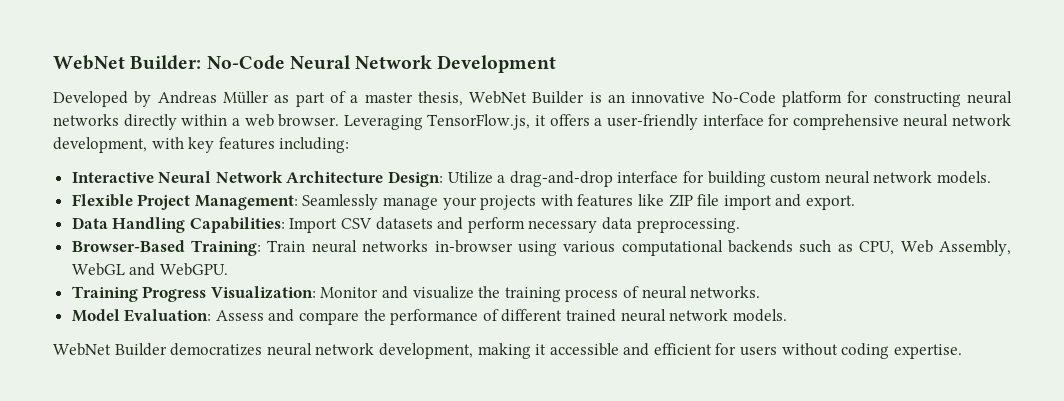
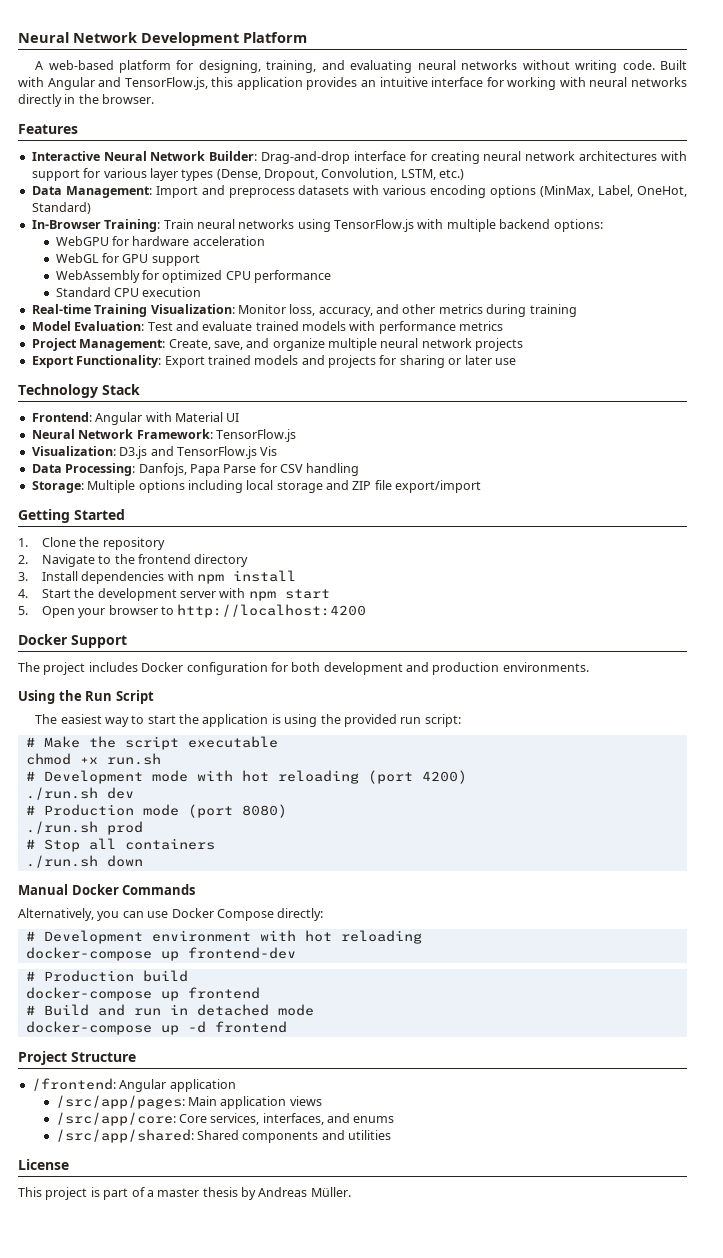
[53,55,285,70] WebNet Builder: No-Code -> (18, 37) none
[53,91,1012,107] [53,114,1011,130] [53,137,350,153] [71,171,991,187] [71,194,855,210] [71,217,740,233] [71,240,1011,256] [71,263,228,276] [71,286,761,302] [71,309,787,325] [53,343,962,359] // Developed by Andreas Müller as part of a master thesis, WebNet Builder is an innovative No-Code platform for constructing neural networks directly within a web browser. Leveraging TensorFlow.js, it offers a user-friendly interface for comprehensive neural network development, with key features including: // Interactive Neural Network Architecture Design: Utilize a drag-and-drop interface for building custom neural network models. // Flexible Project Management: Seamlessly manage your projects with features like ZIP file import and export. // Data Handling Capabilities: Import CSV datasets and perform necessary data preprocessing. // Browser-Based Training: Train neural networks in-browser using various computational backends such as CPU, Web Assembly, WebGL and WebGPU. // Training Progress Visualization: Monitor and visualize the training process of neural networks. // Model Evaluation: Assess and compare the performance of different trained neural network models. // WebNet Builder democratizes neural network development, making it accessible and efficient for users without coding expertise. -> [243,32,307,43] [35,60,687,73] [18,77,687,90] [18,94,155,107] [18,124,78,134] [31,151,687,164] [31,168,465,181] [31,185,687,198] [31,202,91,214] [31,219,603,232] [55,236,265,246] [55,253,200,266] [55,270,331,283] [55,287,202,297] [31,304,577,317] [31,321,504,334] [31,338,524,351] [31,355,516,368] [18,384,140,398] [31,412,240,425] [31,429,296,442] [31,446,278,459] [31,463,360,476] [31,480,482,493] [18,509,125,523] [18,537,165,550] [18,554,249,567] [18,570,296,584] [18,588,330,601] [18,604,367,618] [18,634,127,648] [18,662,589,675] [18,690,154,704] [35,714,461,727] [25,736,278,750] [25,753,161,765] [25,770,467,784] [25,787,134,800] [25,804,287,818] [25,821,143,835] [25,838,215,852] [25,855,143,868] [18,884,196,895] [18,908,324,921] [25,930,422,944] [25,947,296,961] [25,970,188,982] [25,987,260,1001] [25,1004,314,1016] [25,1021,287,1035] [18,1051,136,1065] [31,1078,236,1092] [55,1095,322,1109] [55,1112,395,1126] [55,1129,391,1143] [18,1159,69,1170] [18,1187,351,1200] Platform // A web-based platform for designing, training, and evaluating neural networks without writing code. Built with Angular and TensorFlow.js, this application provides an intuitive interface for working with neural networks directly in the browser. // Features // Interactive Neural Network Builder: Drag-and-drop interface for creating neural network architectures with support for various layer types (Dense, Dropout, Convolution, LSTM, etc.) // Data Management: Import and preprocess datasets with various encoding options (MinMax, Label, OneHot, Standard) // In-Browser Training: Train neural networks using TensorFlow.js with multiple backend options: // WebGPU for hardware acceleration // WebGL for GPU support // WebAssembly for optimized CPU performance // Standard CPU execution // Real-time Training Visualization: Monitor loss, accuracy, and other metrics during training // Model Evaluation: Test and evaluate trained models with performance metrics // Project Management: Create, save, and organize multiple neural network projects // Export Functionality: Export trained models and projects for sharing or later use // Technology Stack // Frontend: Angular with Material UI // Neural Network Framework: TensorFlow.js // Visualization: D3.js and TensorFlow.js Vis // Data Processing: Danfojs, Papa Parse for CSV handling // Storage: Multiple options including local storage and ZIP file export/import // Getting Started // 1. Clone the repository // 2. Navigate to the frontend directory // 3. Install dependencies with npm install // 4. Start the development server with npm start // 5. Open your browser to http://localhost:4200 // Docker Support // The project includes Docker configuration for both development and production environments. // Using the Run Script // The easiest way to start the application is using the provided run script: // # Make the script executable // chmod +x run.sh // # Development mode with hot reloading (port 4200) // ./run.sh dev // # Production mode (port 8080) // ./run.sh prod // # Stop all containers // ./run.sh down // Manual Docker Commands // Alternatively, you can use Docker Compose directly: // # Development environment with hot reloading // docker-compose up frontend-dev // # Production build // docker-compose up frontend // # Build and run in detached mode // docker-compose up -d frontend // Project Structure // /frontend: Angular application // /src/app/pages: Main application views // /src/app/core: Core services, interfaces, and enums // /src/app/shared: Shared components and utilities // License // This project is part of a master thesis by Andreas Müller.

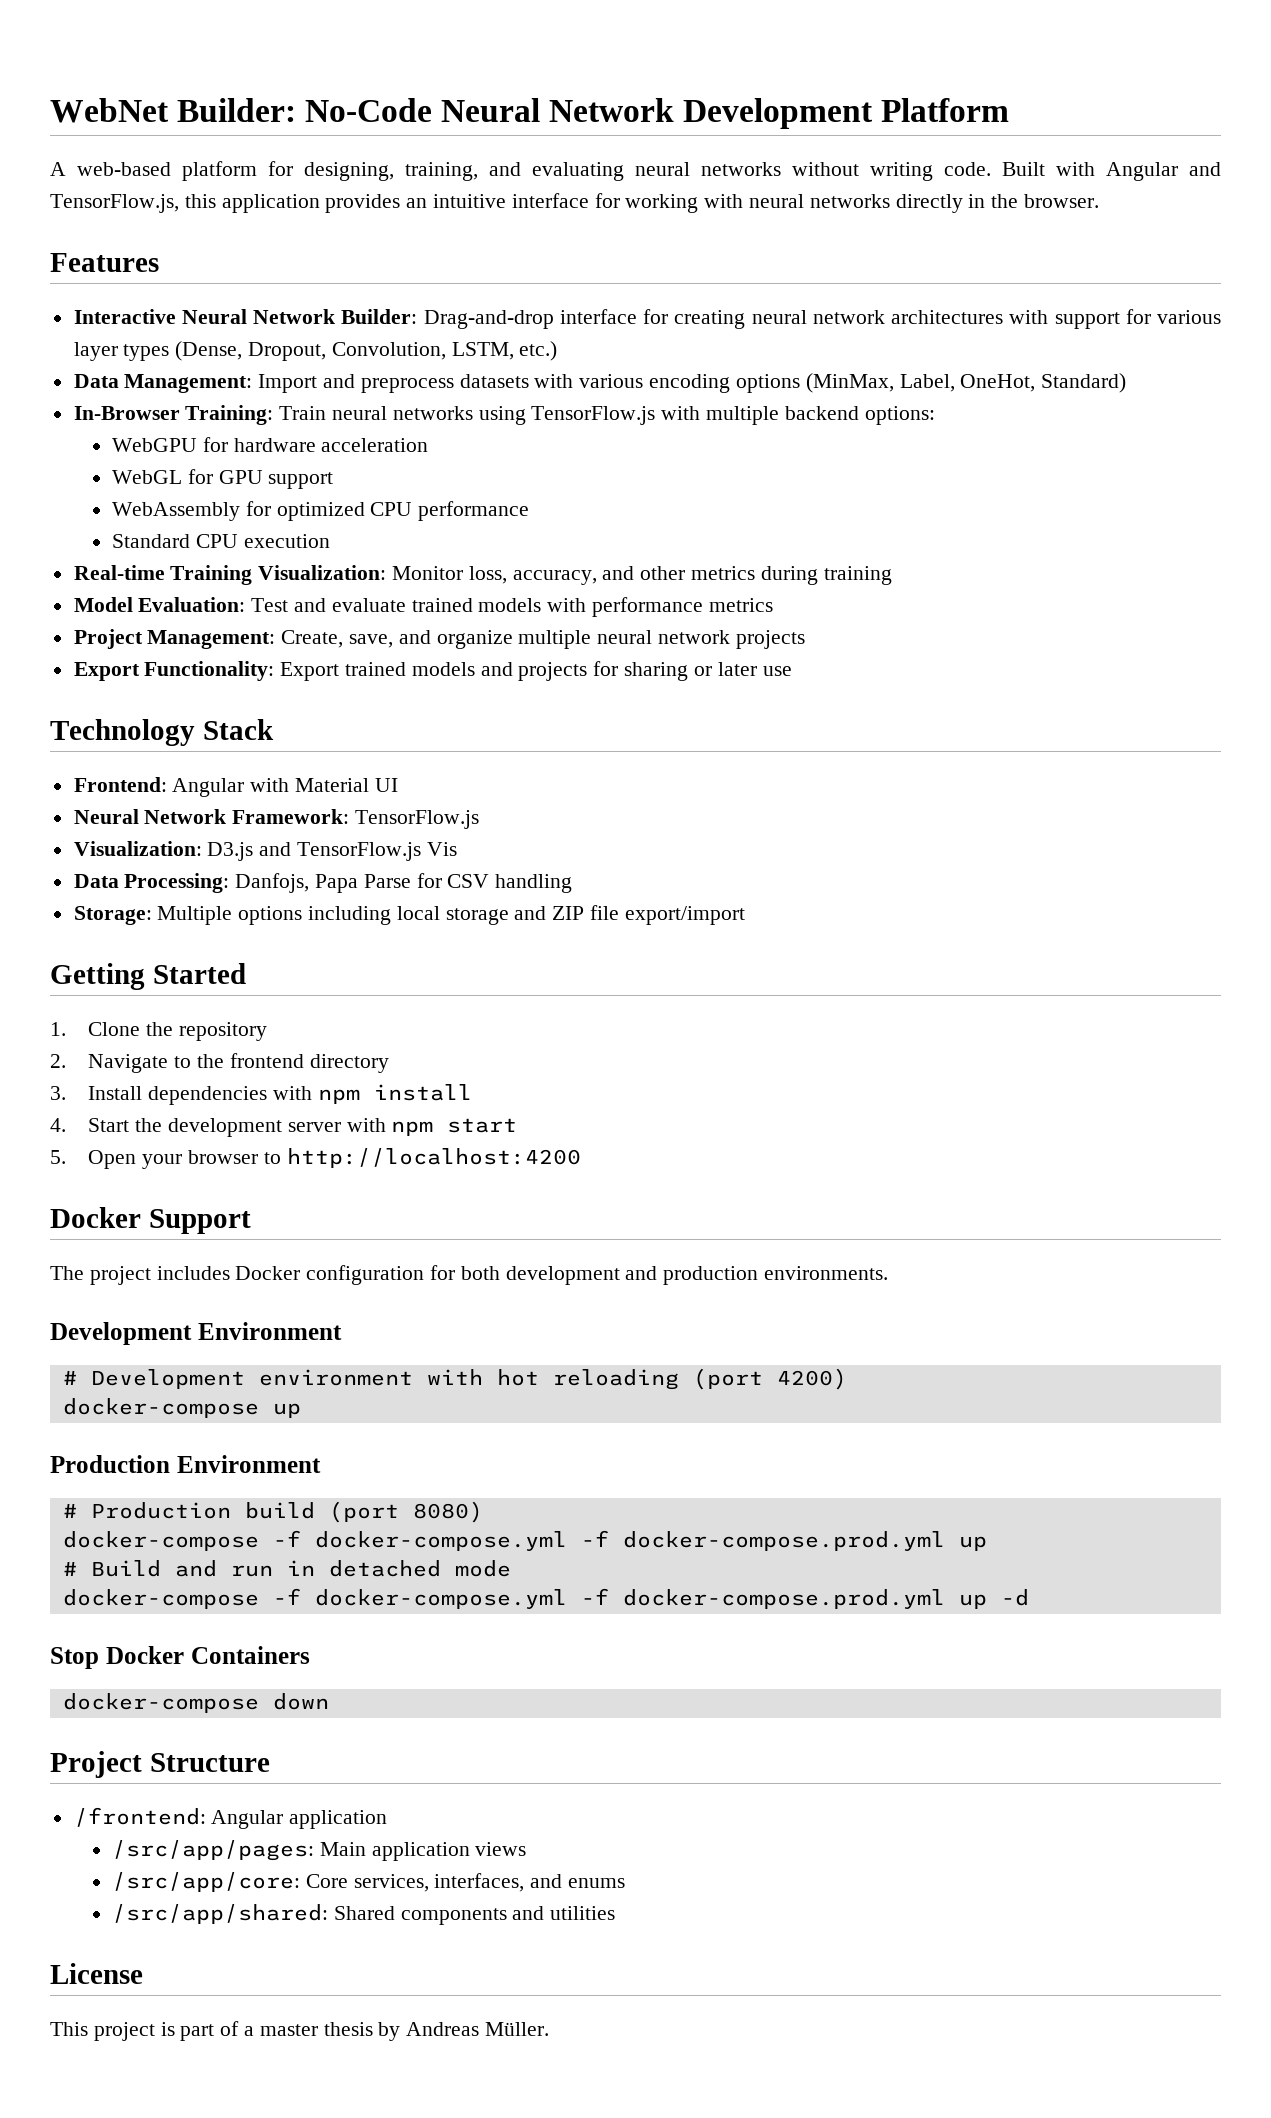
(18, 37) none -> [50,98,433,123] WebNet Builder: No-Code
[18,690,154,704] [35,714,461,727] [25,736,278,750] [25,753,161,765] [25,770,467,784] [25,787,134,800] [25,804,287,818] [25,821,143,835] [25,838,215,852] [25,855,143,868] [18,884,196,895] [18,908,324,921] Using the Run Script // The easiest way to start the application is using the provided run script: // # Make the script executable // chmod +x run.sh // # Development mode with hot reloading (port 4200) // ./run.sh dev // # Production mode (port 8080) // ./run.sh prod // # Stop all containers // ./run.sh down // Manual Docker Commands // Alternatively, you can use Docker Compose directly: -> [50,1322,342,1345] Development Environment
[25,947,296,961] // docker-compose up frontend-dev -> [692,1368,847,1390] [62,1398,301,1418] [50,1455,321,1473] (port 4200) // docker-compose up // Production Environment
[25,987,260,1001] // docker-compose up frontend -> [328,1501,483,1523] [62,1530,987,1551] (port 8080) // docker-compose -f docker-compose.yml -f docker-compose.prod.yml up
[160,1021,287,1035] up -d frontend -> [272,1588,1029,1609] [50,1646,310,1669] [62,1693,329,1713] -f docker-compose.yml -f docker-compose.prod.yml up -d // Stop Docker Containers // docker-compose down

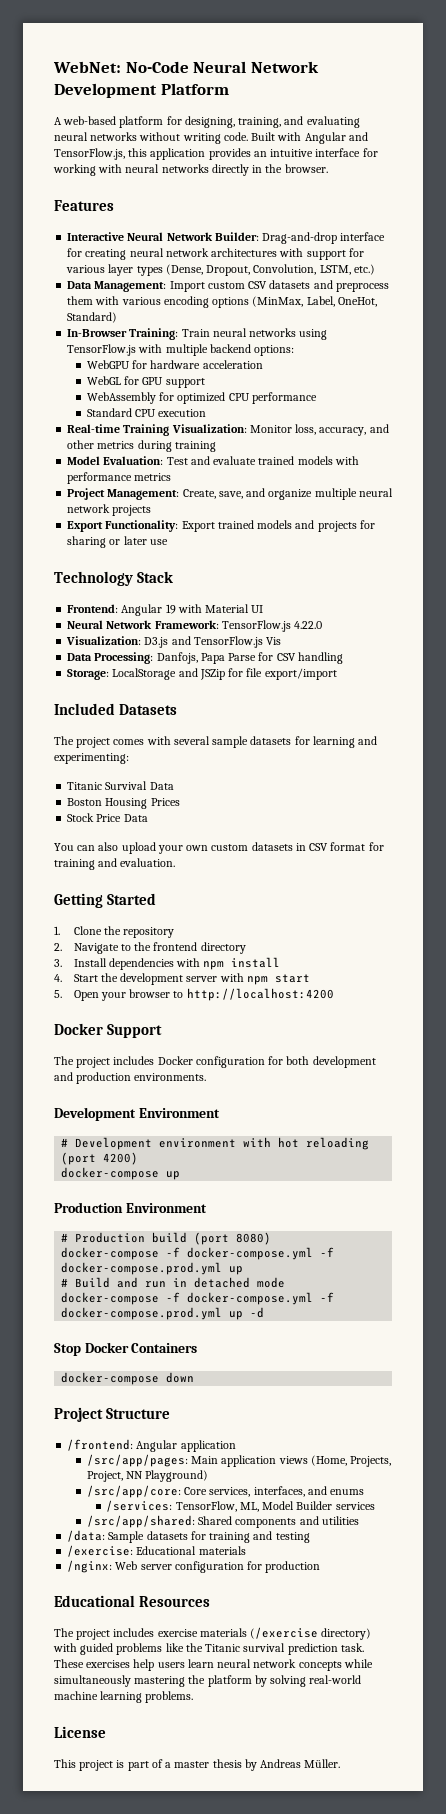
[50,98,297,123] WebNet Builder: -> [53,61,121,73] WebNet:
(318, 383) none -> [207,280,311,289] custom CSV datasets
[459,374,529,388] datasets -> [67,296,94,305] them
(245, 787) none -> [165,604,176,614] 19
(480, 819) none -> [294,621,323,629] 4.22.0
[157,905,745,925] Multiple options including local storage and ZIP file export/import -> [112,668,337,680] [54,703,178,715] [54,736,378,748] [54,753,129,764] [67,781,174,790] [67,798,180,809] [67,813,148,822] [54,842,384,854] [54,858,176,870] LocalStorage and JSZip for file export/import // Included Datasets // The project comes with several sample datasets for learning and experimenting: // Titanic Survival Data // Boston Housing Prices // Stock Price Data // You can also upload your own custom datasets in CSV format for training and evaluation.
(527, 1849) none -> [310,1455,392,1467] [86,1470,209,1482] (Home, Projects, Project, NN Playground)
(626, 1883) none -> [106,1500,375,1512] // /services: TensorFlow, ML, Model Builder services
(616, 1913) none -> [67,1530,310,1543] [67,1545,246,1557] [67,1560,321,1573] [54,1595,211,1607] [54,1627,372,1640] [53,1643,364,1655] [54,1659,373,1671] [54,1675,362,1687] [54,1691,194,1703] // /data: Sample datasets for training and testing // /exercise: Educational materials // /nginx: Web server configuration for production // Educational Resources // The project includes exercise materials (/exercise directory) with guided problems like the Titanic survival prediction task. These exercises help users learn neural network concepts while simultaneously mastering the platform by solving real-world machine learning problems.

